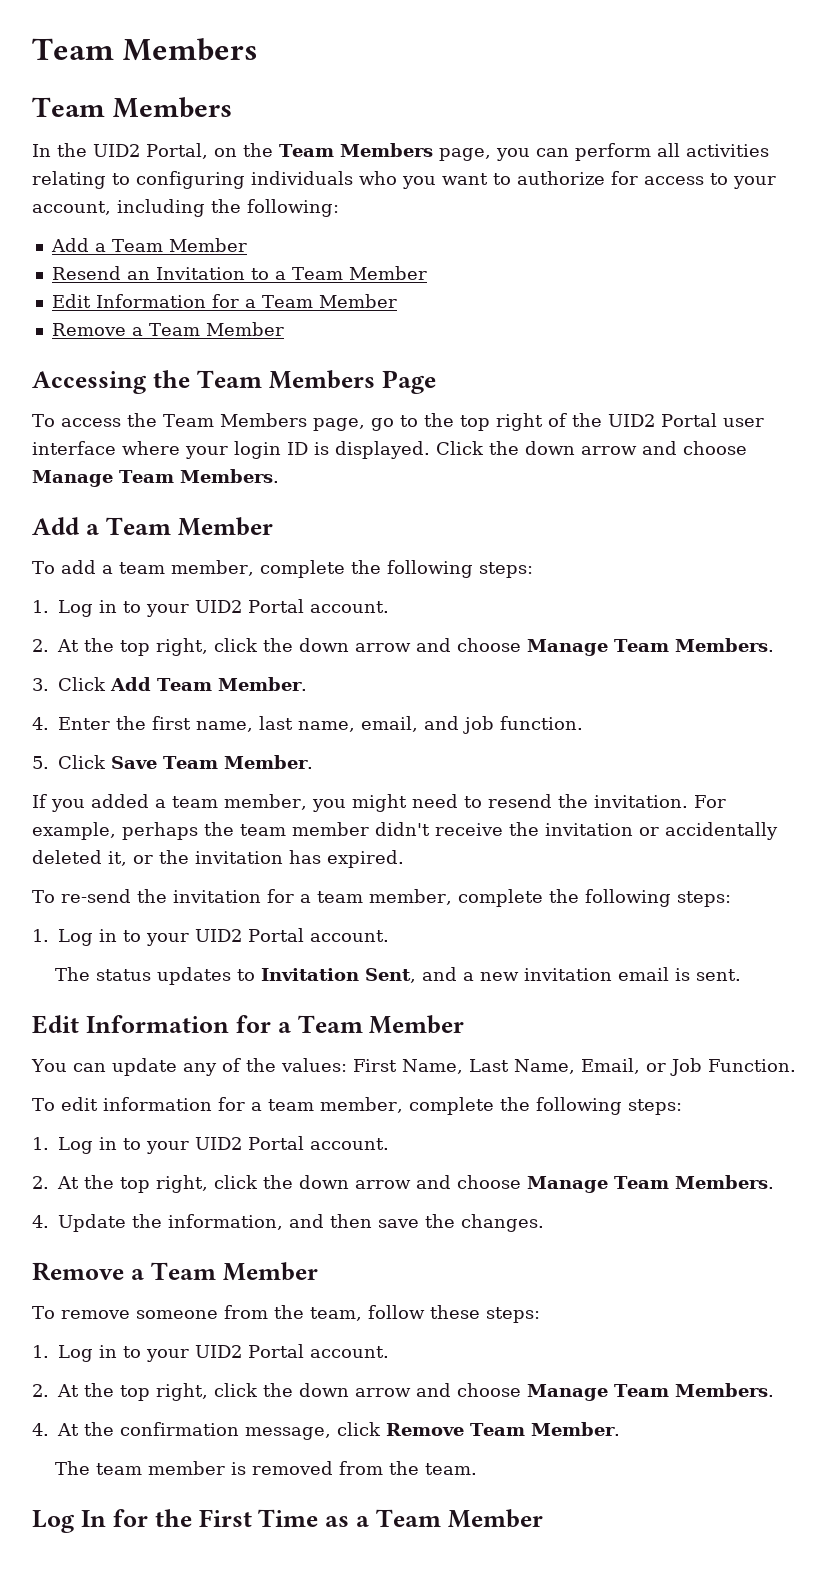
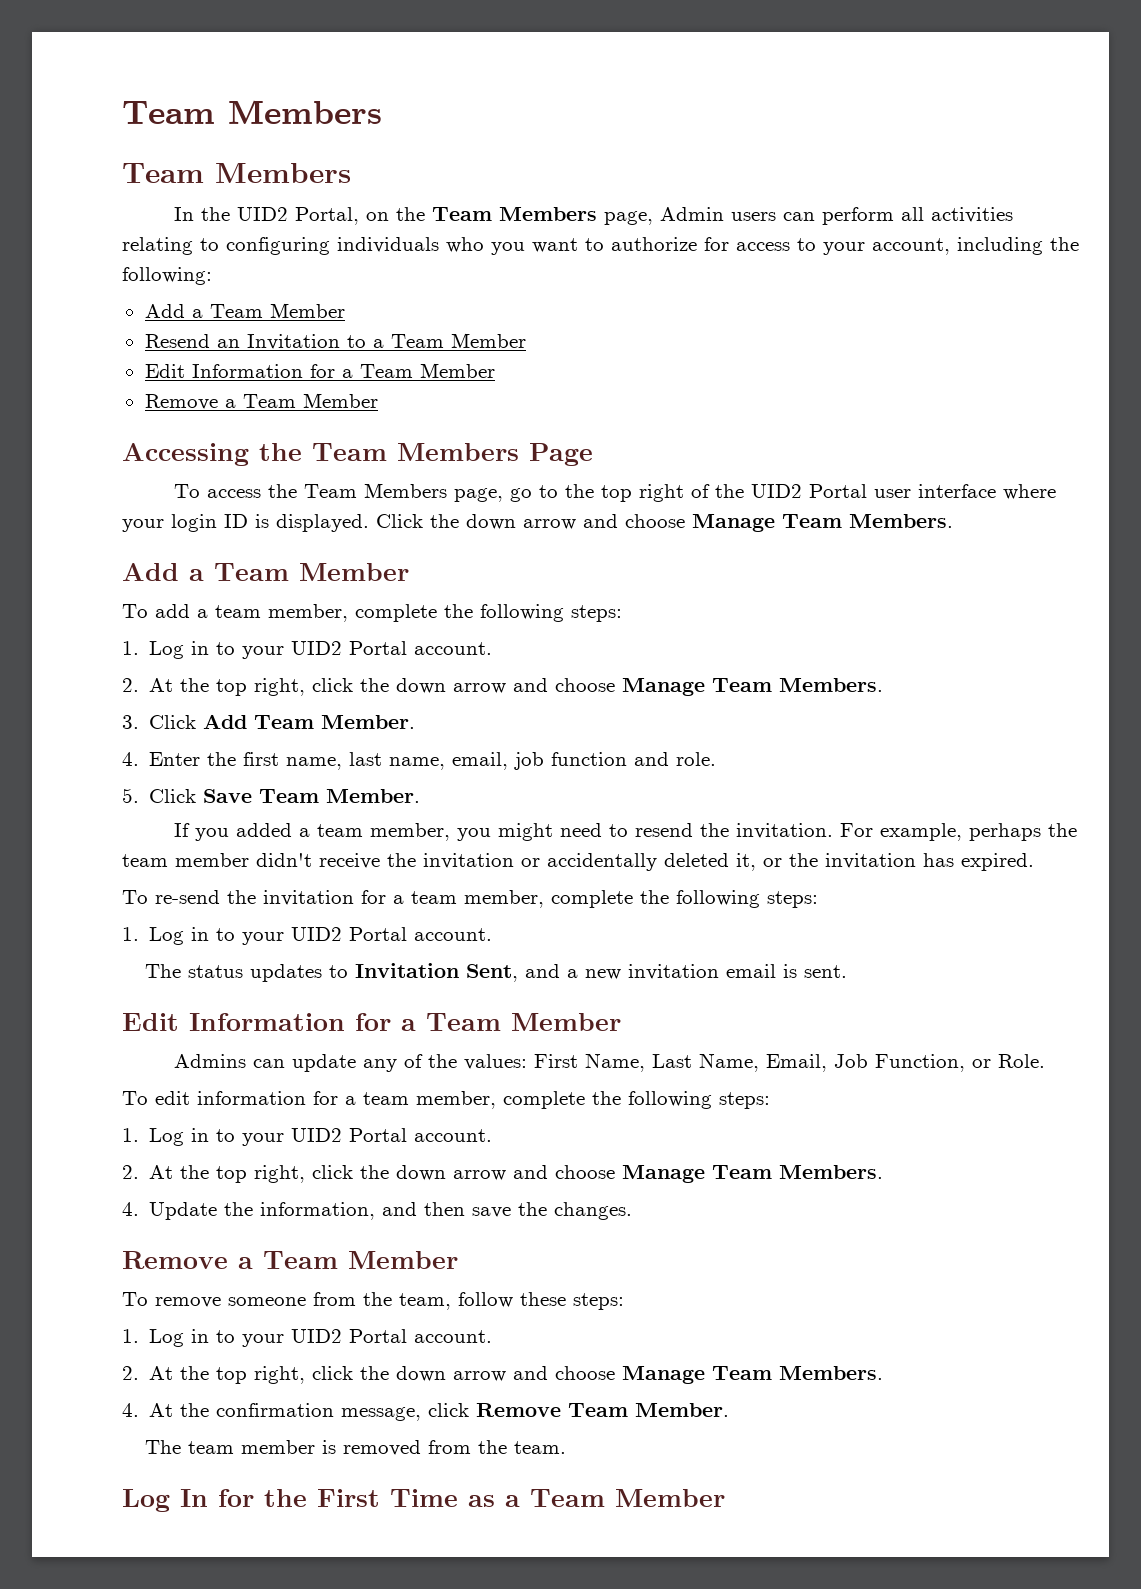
[495,148,530,161] you -> [660,207,777,221] Admin users
[424,716,583,734] and job function. -> [514,752,717,770] job function and role.
[31,1059,67,1072] You -> [174,1054,247,1068] Admins
[645,1058,796,1076] or Job Function. -> [834,1054,1046,1072] Job Function, or Role.

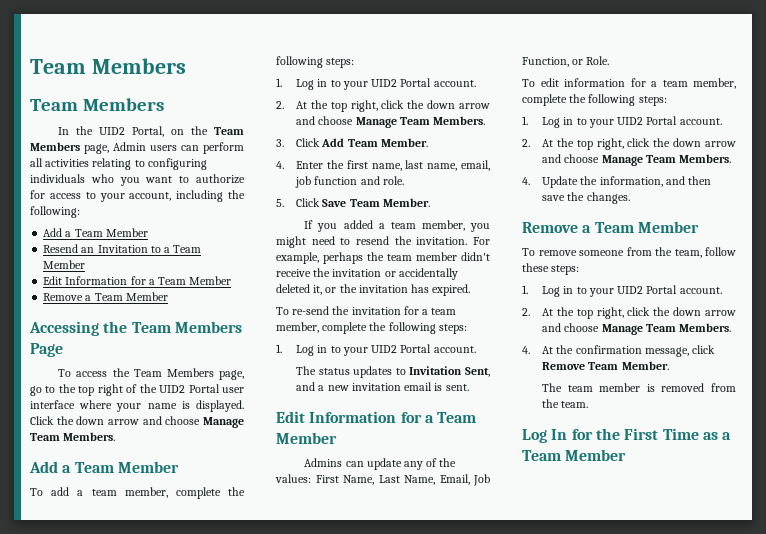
[171,514,248,532] login ID -> [147,403,177,409] name

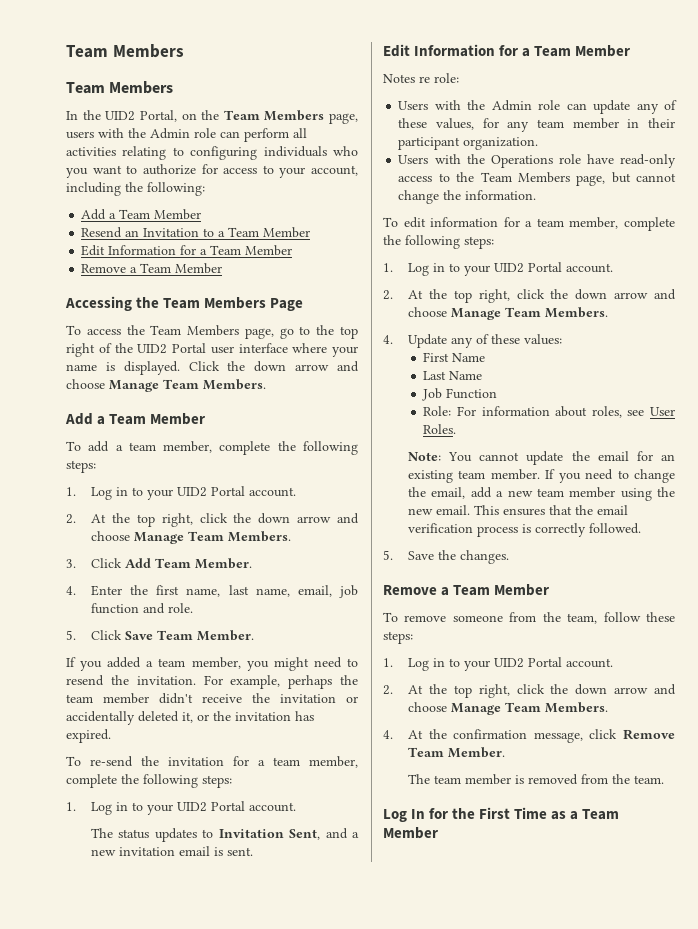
[113,142,177,151] Admin users -> [66,128,216,139] users with the Admin role
[304,458,457,470] [275,474,490,486] [522,56,610,67] Admins can update any of the values: First Name, Last Name, Email, Job Function, or Role. -> [383,73,459,83] [398,100,677,114] [398,118,675,132] [398,137,539,150] [398,154,676,168] [398,172,676,186] [398,190,537,204] Notes re role: // Users with the Admin role can update any of these values, for any team member in their participant organization. // Users with the Operations role have read-only access to the Team Members page, but cannot change the information.
[580,176,712,187] [542,195,566,201] the information, and then save -> [451,334,563,348] [423,352,486,362] [423,371,483,380] [422,388,498,401] [423,406,675,418] [423,424,457,434] [408,451,675,465] [408,469,675,483] [408,487,675,501] [408,505,629,516] [408,523,642,537] [383,550,435,560] any of these values: // First Name // Last Name // Job Function // Role: For information about roles, see User Roles. // Note: You cannot update the email for an existing team member. If you need to change the email, add a new team member using the new email. This ensures that the email verification process is correctly followed. // 5. Save

